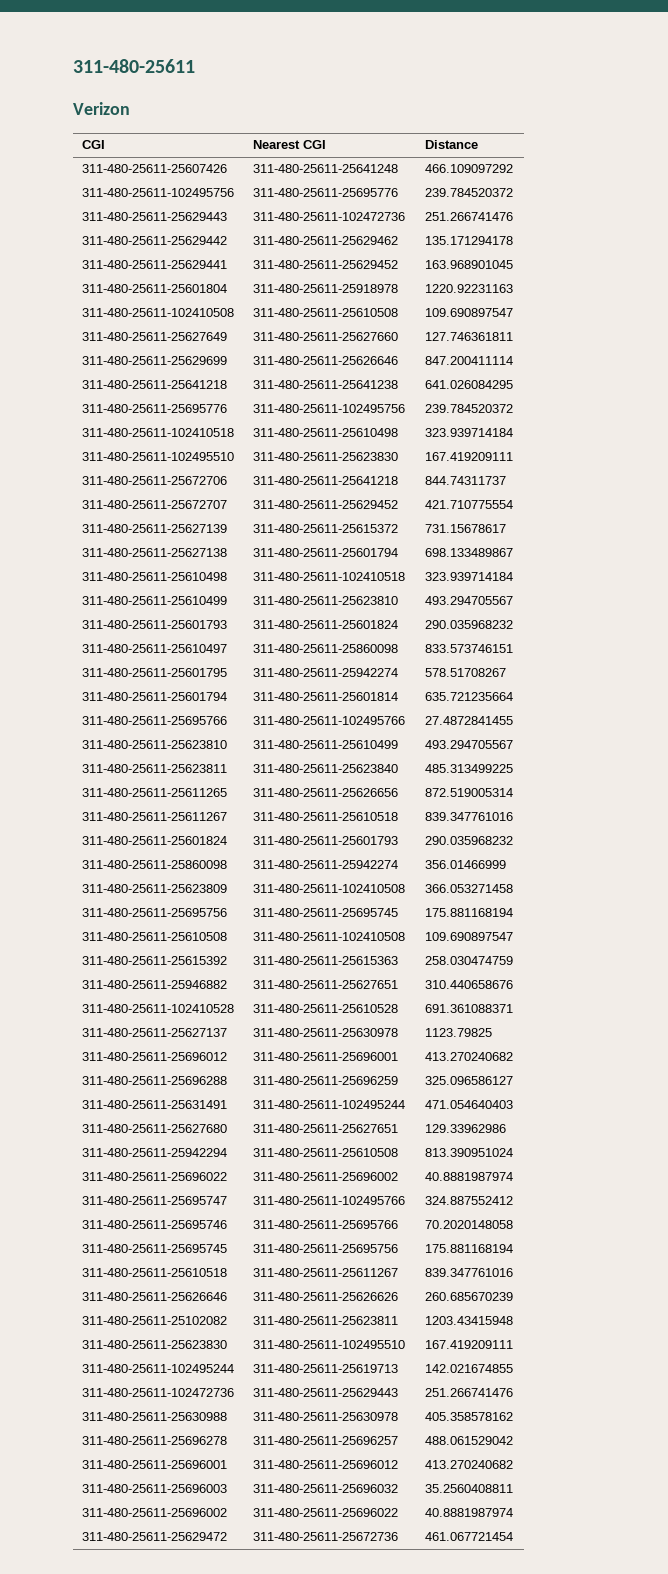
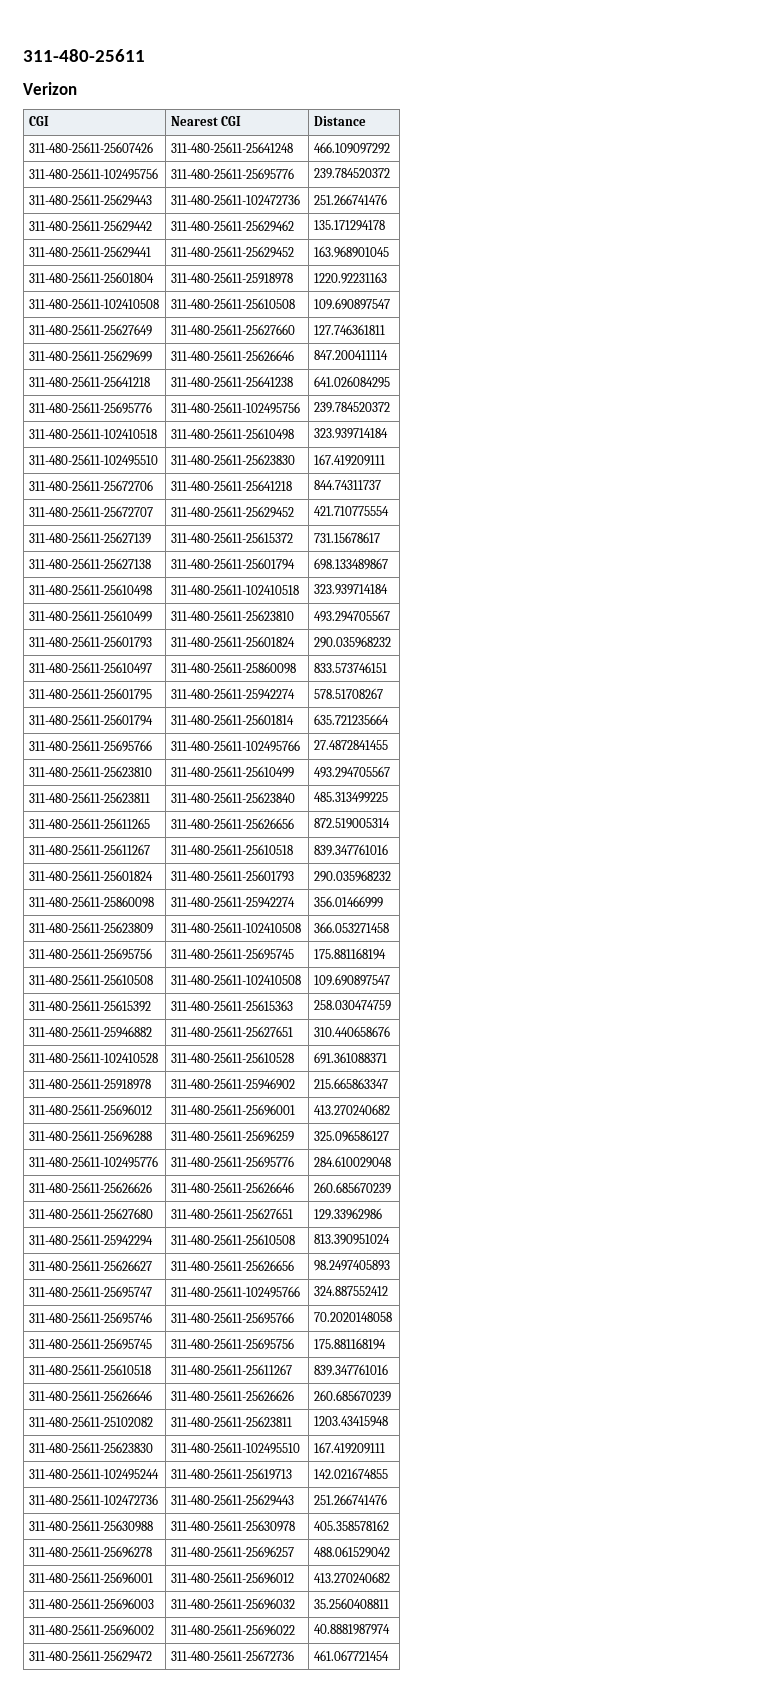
[82,1028,228,1037] [253,1028,399,1037] [425,1028,493,1037] 311-480-25611-25627137 | 311-480-25611-25630978 | 1123.79825 -> [28,1078,151,1090] [170,1078,295,1090] [313,1078,388,1089] 311-480-25611-25918978 | 311-480-25611-25946902 | 215.665863347
[82,1100,228,1109] [253,1100,406,1109] [425,1100,514,1109] 311-480-25611-25631491 | 311-480-25611-102495244 | 471.054640403 -> [28,1156,158,1168] [170,1156,294,1168] [313,1156,391,1168] [28,1182,152,1193] [170,1182,294,1193] [313,1182,391,1194] 311-480-25611-102495776 | 311-480-25611-25695776 | 284.610029048 // 311-480-25611-25626626 | 311-480-25611-25626646 | 260.685670239
[82,1172,228,1181] [253,1172,399,1181] [425,1172,514,1181] 311-480-25611-25696022 | 311-480-25611-25696002 | 40.8881987974 -> [28,1260,152,1271] [170,1260,294,1271] [313,1260,390,1271] 311-480-25611-25626627 | 311-480-25611-25626656 | 98.2497405893

